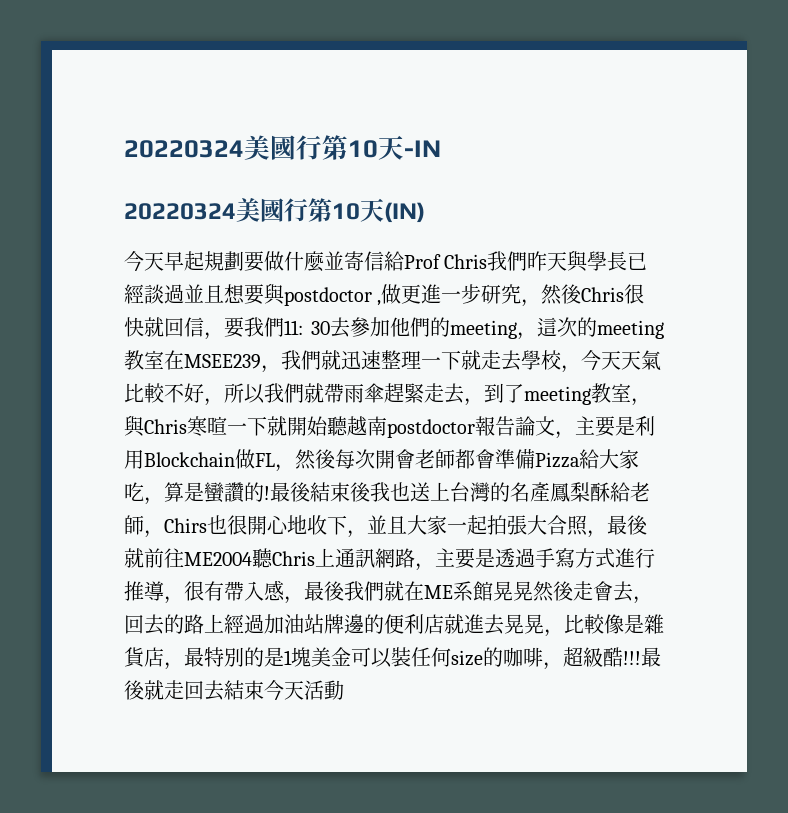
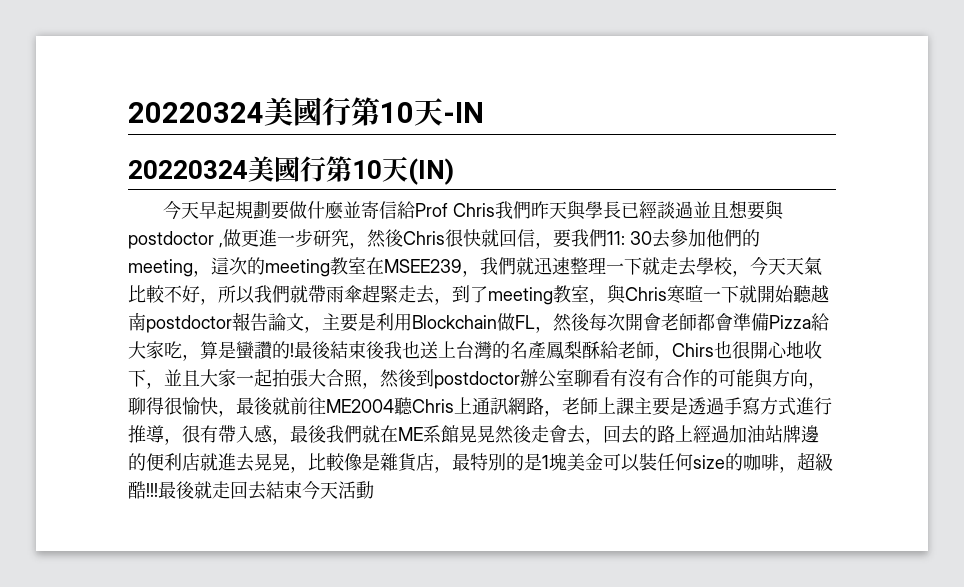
(607, 534) none -> [380,368,826,389] [128,397,236,417] 然後到postdoctor辦公室聊看有沒有合作的可能與方向，聊得很愉快，
(435, 567) none -> [562,397,634,415] 老師上課

